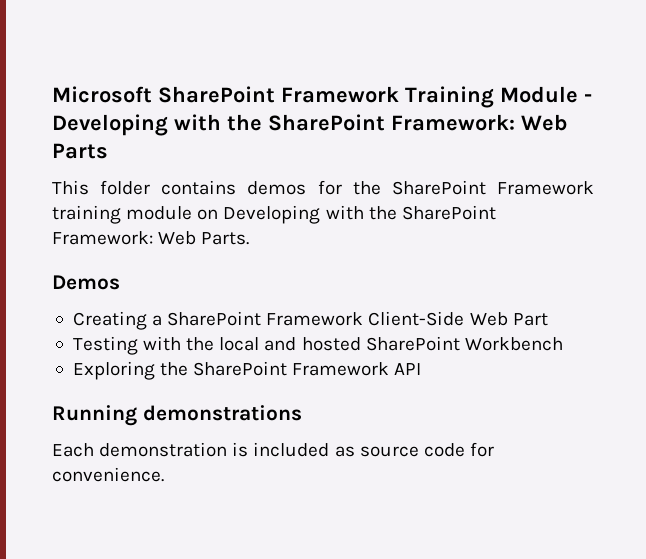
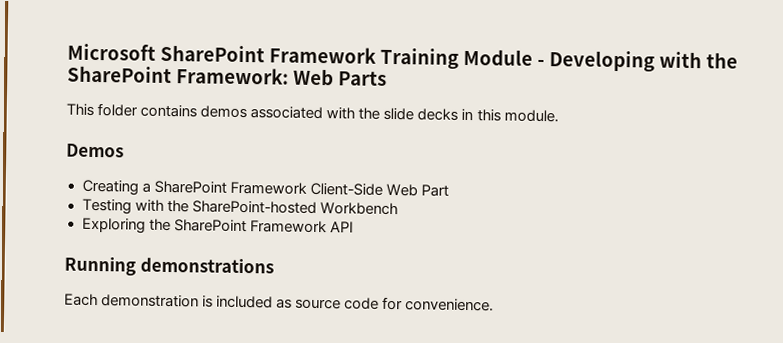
[317,180,595,195] [52,205,496,224] [52,231,250,245] for the SharePoint Framework training module on Developing with the SharePoint Framework: Web Parts. -> [250,106,559,123] associated with the slide decks in this module.
[219,336,460,351] local and hosted SharePoint -> [191,200,317,214] SharePoint-hosted

